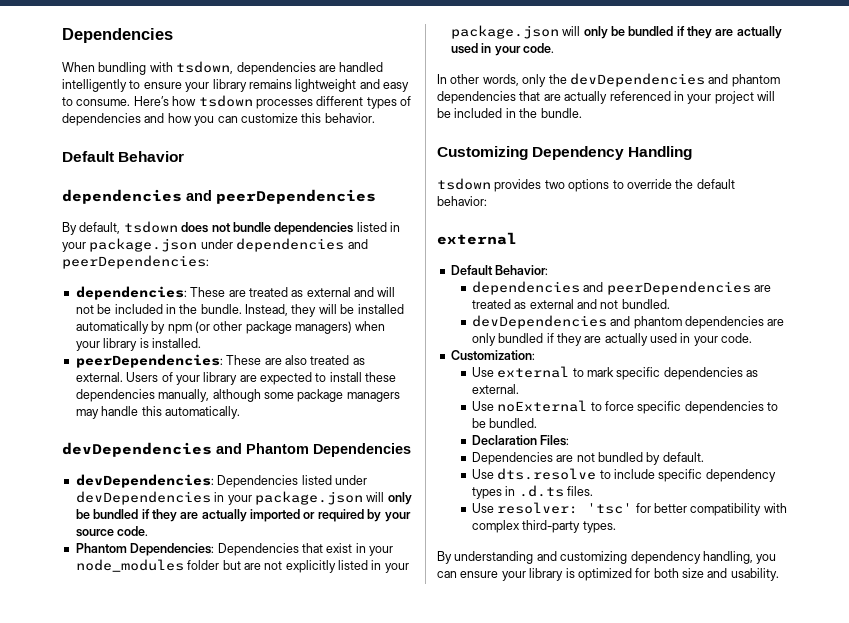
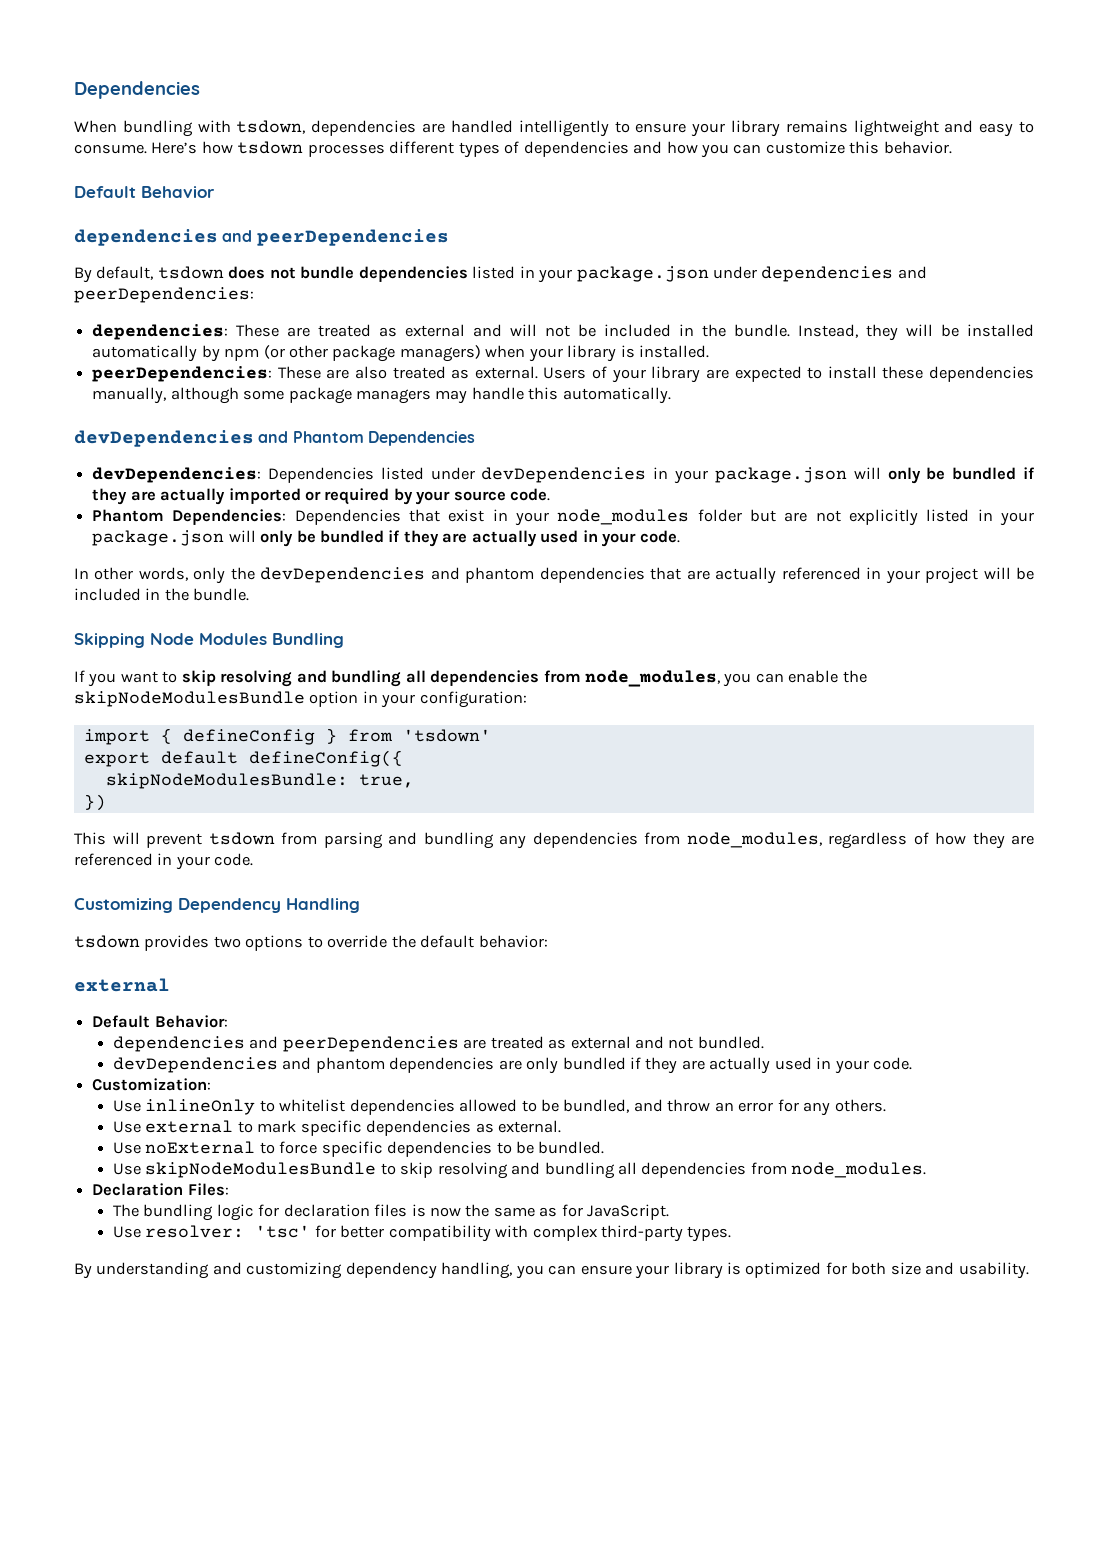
(582, 113) none -> [74,633,344,648] [74,670,867,687] [74,691,527,708] [83,728,491,745] [83,750,403,767] [105,773,414,789] [83,794,106,811] [74,832,1034,849] [74,853,254,870] // Skipping Node Modules Bundling // If you want to skip resolving and bundling all dependencies from node_modules, you can enable the skipNodeModulesBundle option in your configuration: // import { defineConfig } from 'tsdown' // export default defineConfig({ // skipNodeModulesBundle: true, // }) // This will prevent tsdown from parsing and bundling any dependencies from node_modules, regardless of how they are referenced in your code.
(535, 355) none -> [112,1099,886,1116] // Use inlineOnly to whitelist dependencies allowed to be bundled, and throw an error for any others.
[471,435,570,446] [471,452,704,465] [471,468,776,482] [471,485,593,499] Declaration Files: // Dependencies are not bundled by default. // Use dts.resolve to include specific dependency types in .d.ts files. -> [112,1162,927,1179] [92,1183,229,1196] [112,1204,670,1221] Use skipNodeModulesBundle to skip resolving and bundling all dependencies from node_modules. // Declaration Files: // The bundling logic for declaration files is now the same as for JavaScript.

